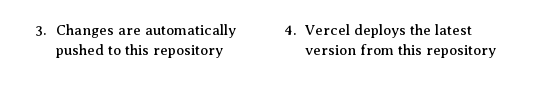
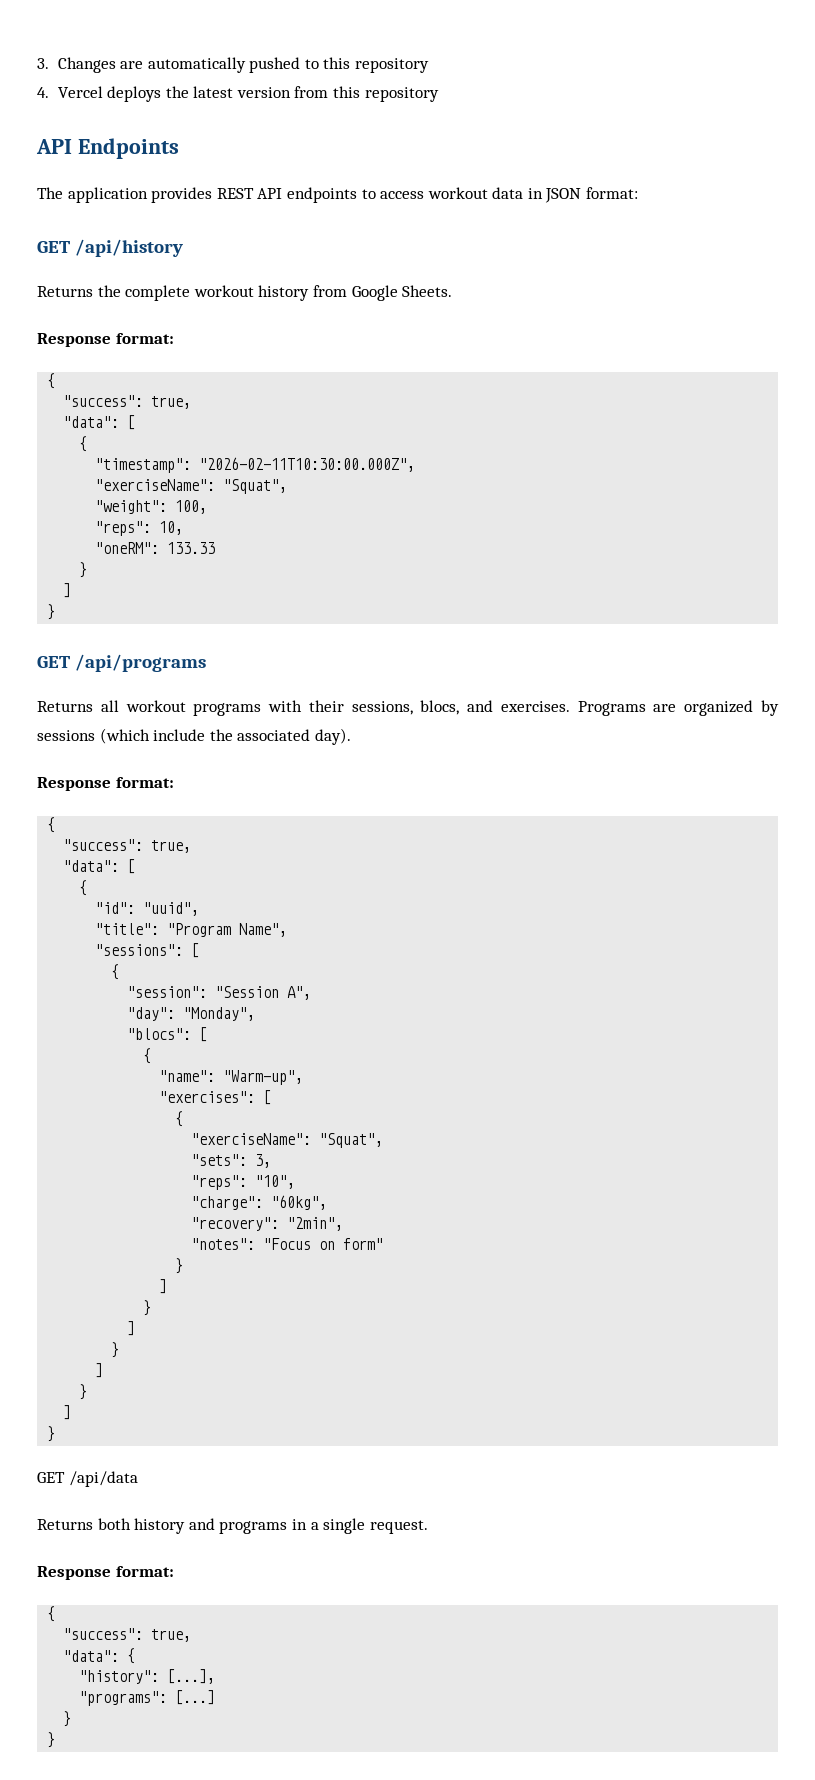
(496, 51) none -> [36,138,179,159] [37,187,639,203] [37,239,184,257] [37,285,453,301] [37,333,174,347] [47,373,56,389] [63,395,192,409] [63,415,136,430] [79,436,88,452] [95,457,416,473] [95,479,288,494] [95,500,208,514] [95,521,184,536] [95,542,216,554] [79,562,88,578] [63,583,72,598] [47,604,56,620] [37,654,207,672] [37,700,779,716] [37,728,351,745] [37,777,174,791] [47,817,56,833] [63,839,192,853] [63,859,136,874] [79,880,88,896] [95,902,200,916] [95,923,288,937] [95,943,200,958] [111,964,120,980] [127,986,312,1000] [127,1007,256,1021] [127,1027,208,1042] [143,1048,152,1064] [159,1070,304,1085] [159,1090,272,1105] [175,1111,184,1127] [191,1133,384,1148] [191,1154,272,1168] [191,1175,296,1190] [191,1195,328,1210] [191,1217,344,1231] [191,1238,384,1250] [175,1258,184,1274] [159,1279,168,1294] [143,1300,152,1316] [127,1321,136,1336] [111,1342,120,1358] [95,1363,104,1378] [79,1384,88,1400] [63,1405,72,1420] [47,1426,56,1442] [37,1471,138,1487] [37,1518,428,1534] [37,1566,174,1580] [47,1606,56,1622] [63,1628,192,1642] [63,1648,136,1664] [79,1669,216,1684] [79,1690,216,1706] [63,1711,72,1727] [47,1732,56,1748] // API Endpoints // The application provides REST API endpoints to access workout data in JSON format: // GET /api/history // Returns the complete workout history from Google Sheets. // Response format: // { // "success": true, // "data": [ // { // "timestamp": "2026-02-11T10:30:00.000Z", // "exerciseName": "Squat", // "weight": 100, // "reps": 10, // "oneRM": 133.33 // } // ] // } // GET /api/programs // Returns all workout programs with their sessions, blocs, and exercises. Programs are organized by sessions (which include the associated day). // Response format: // { // "success": true, // "data": [ // { // "id": "uuid", // "title": "Program Name", // "sessions": [ // { // "session": "Session A", // "day": "Monday", // "blocs": [ // { // "name": "Warm-up", // "exercises": [ // { // "exerciseName": "Squat", // "sets": 3, // "reps": "10", // "charge": "60kg", // "recovery": "2min", // "notes": "Focus on form" // } // ] // } // ] // } // ] // } // ] // } // GET /api/data // Returns both history and programs in a single request. // Response format: // { // "success": true, // "data": { // "history": [...], // "programs": [...] // } // }

